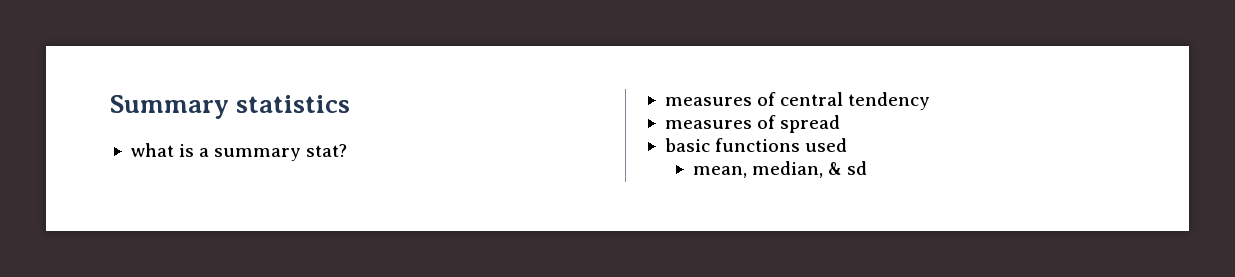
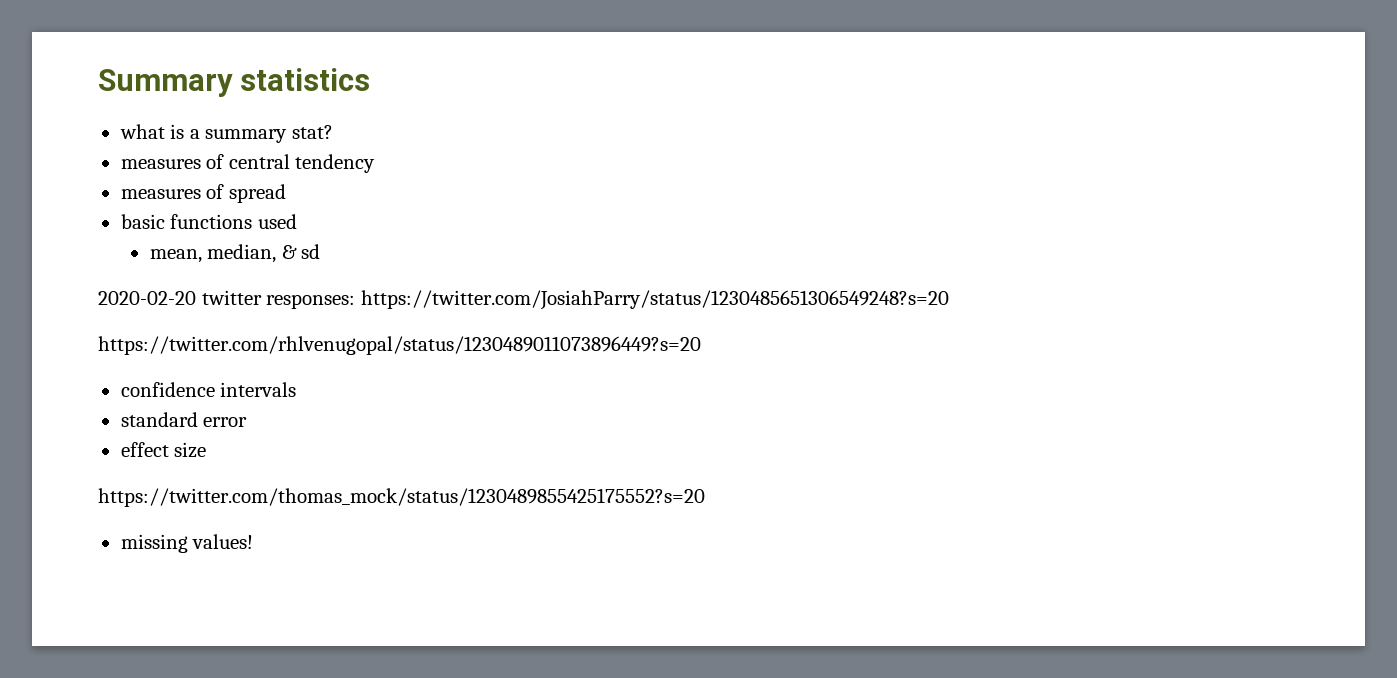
(868, 168) none -> [98,290,949,310] [98,336,701,355] [120,382,297,397] [120,412,248,427] [120,442,207,458] [98,488,705,507] [120,534,254,553] // 2020-02-20 twitter responses: https://twitter.com/JosiahParry/status/1230485651306549248?s=20 // https://twitter.com/rhlvenugopal/status/1230489011073896449?s=20 // confidence intervals // standard error // effect size // https://twitter.com/thomas_mock/status/1230489855425175552?s=20 // missing values!

